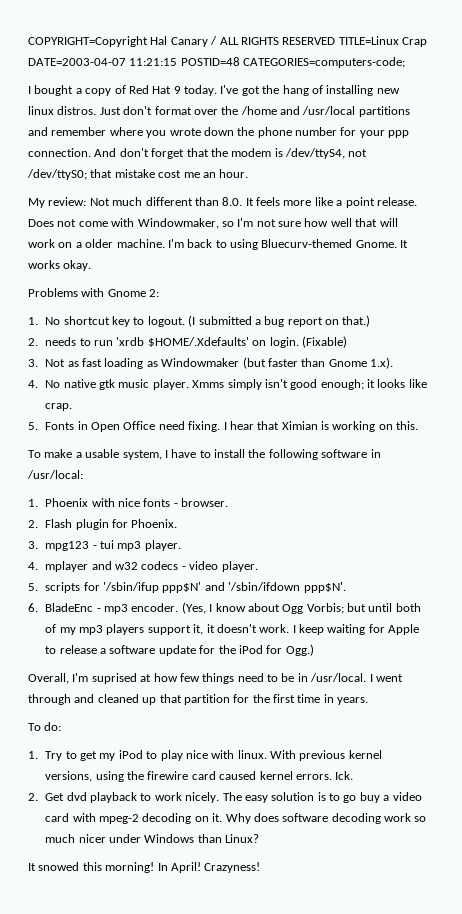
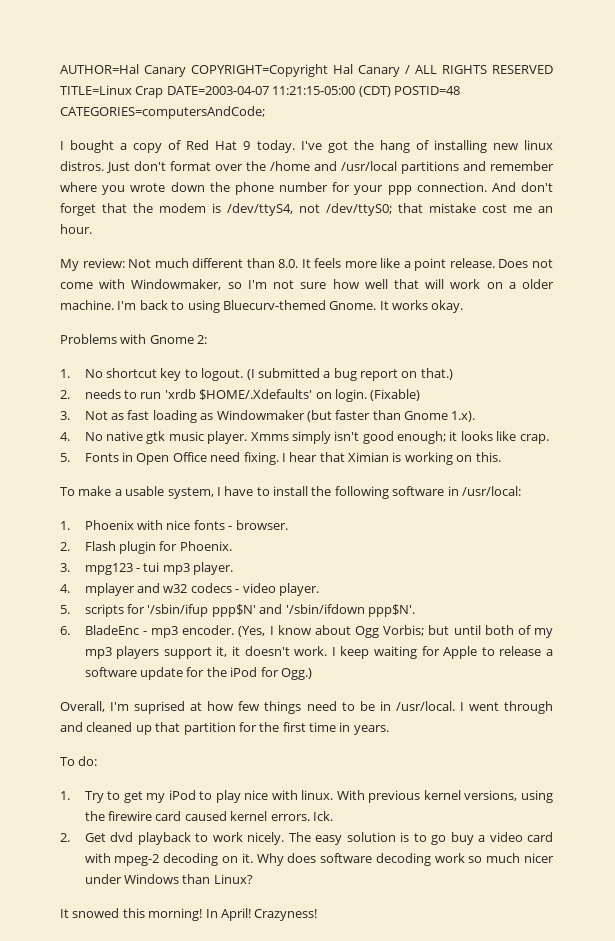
(28, 41) none -> [60,64,186,77] AUTHOR=Hal Canary
[129,57,406,68] 11:21:15 POSTID=48 CATEGORIES=computers-code; -> [272,86,460,97] [60,106,265,119] 11:21:15-05:00 (CDT) POSTID=48 CATEGORIES=computersAndCode;

